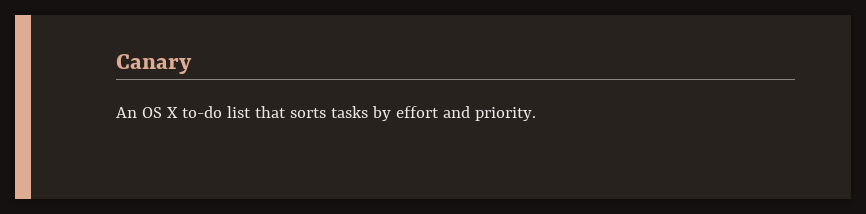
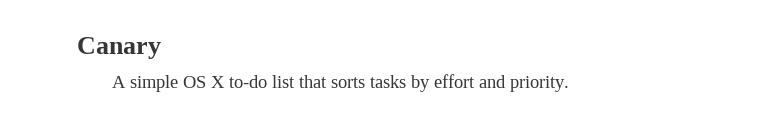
[116,107,137,118] An -> [112,75,179,92] A simple

